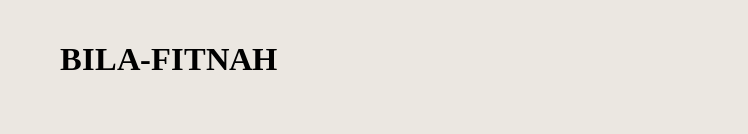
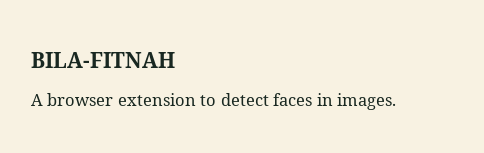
(277, 59) none -> [31,93,397,110] // A browser extension to detect faces in images.

